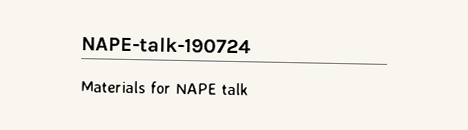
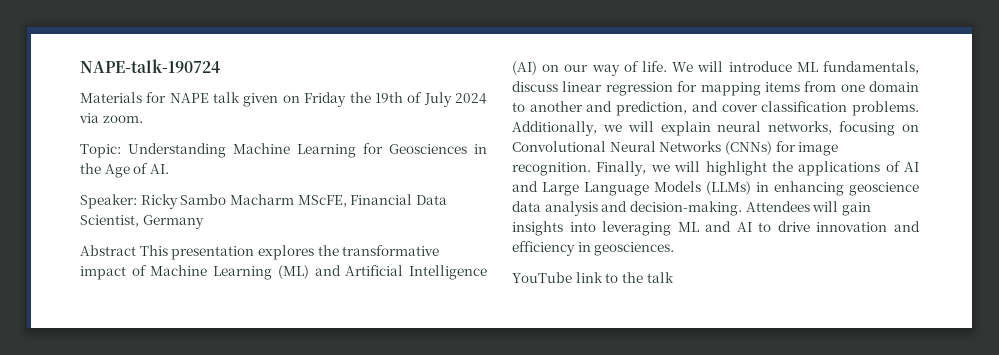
(249, 89) none -> [243,92,488,107] [79,113,143,123] [80,143,487,158] [80,163,169,178] [80,194,447,209] [80,215,204,229] [80,245,440,260] [80,265,488,280] [512,61,919,76] [512,81,919,96] [512,101,919,116] [512,121,919,136] [512,141,839,156] [512,161,919,176] [512,181,919,196] [512,201,871,216] [512,221,920,236] [512,241,675,256] [512,272,674,283] given on Friday the 19th of July 2024 via zoom. // Topic: Understanding Machine Learning for Geosciences in the Age of AI. // Speaker: Ricky Sambo Macharm MScFE, Financial Data Scientist, Germany // Abstract This presentation explores the transformative impact of Machine Learning (ML) and Artificial Intelligence (AI) on our way of life. We will introduce ML fundamentals, discuss linear regression for mapping items from one domain to another and prediction, and cover classification problems. Additionally, we will explain neural networks, focusing on Convolutional Neural Networks (CNNs) for image recognition. Finally, we will highlight the applications of AI and Large Language Models (LLMs) in enhancing geoscience data analysis and decision-making. Attendees will gain insights into leveraging ML and AI to drive innovation and efficiency in geosciences. // YouTube link to the talk

